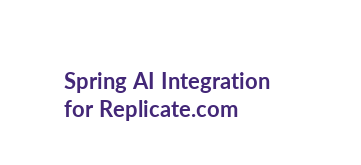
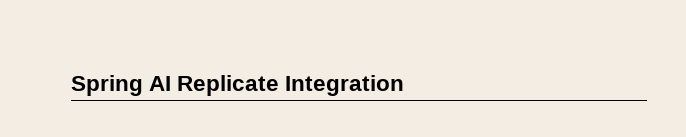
[160,72,270,93] [64,100,238,121] Integration for Replicate.com -> [177,75,405,96] Replicate Integration

